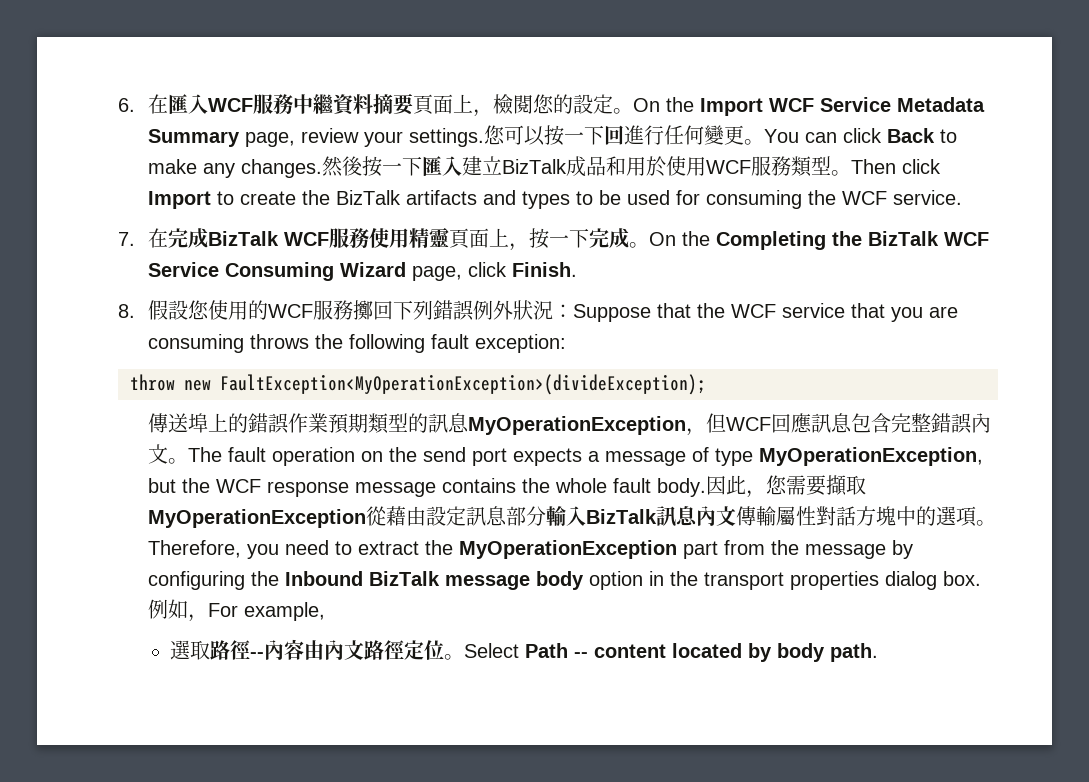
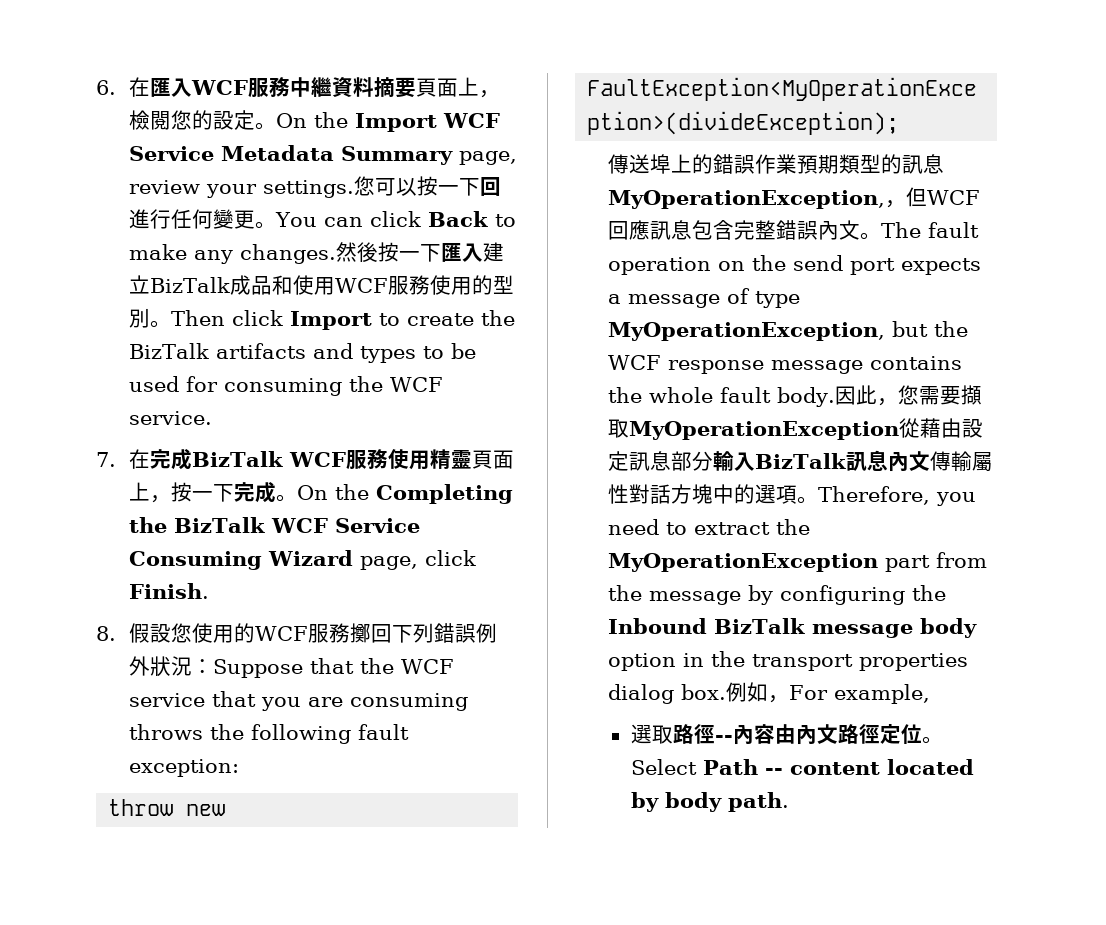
[626,156,667,177] 用於 -> (294, 285) none
[791,156,832,177] 類型 -> [430,275,515,295] [129,308,151,328] 使用的型別
[468,416,687,435] MyOperationException -> [608,190,886,209] MyOperationException,

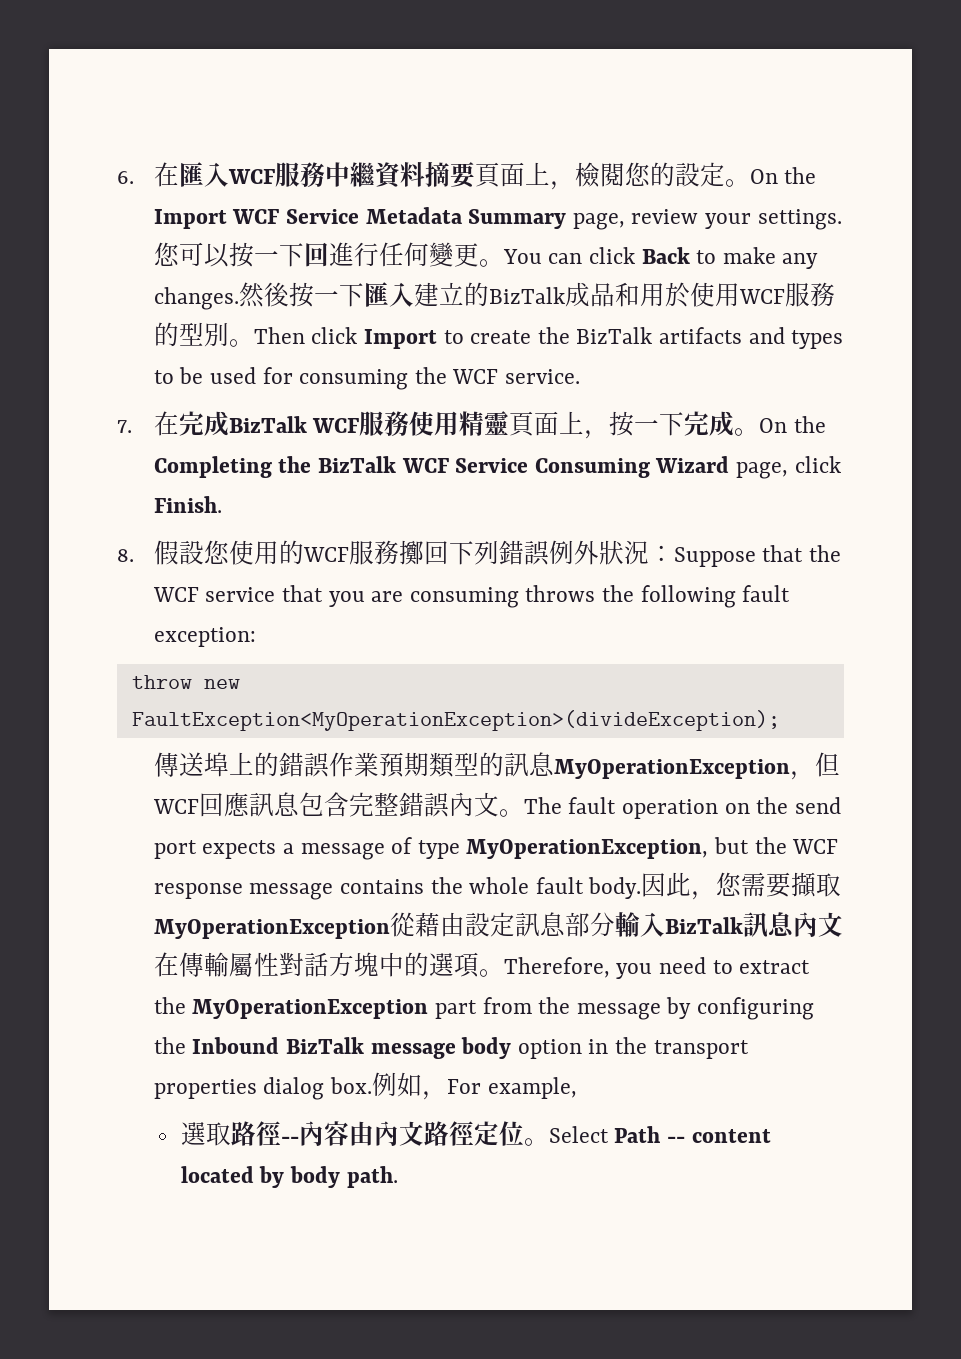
(151, 284) none -> [463,282,489,307] 的
(294, 285) none -> [639,282,690,308] 用於
[430,275,473,295] 使用 -> (835, 294) none
[608,190,886,209] MyOperationException, -> [553,759,790,779] MyOperationException
(931, 461) none -> [153,952,179,977] 在

